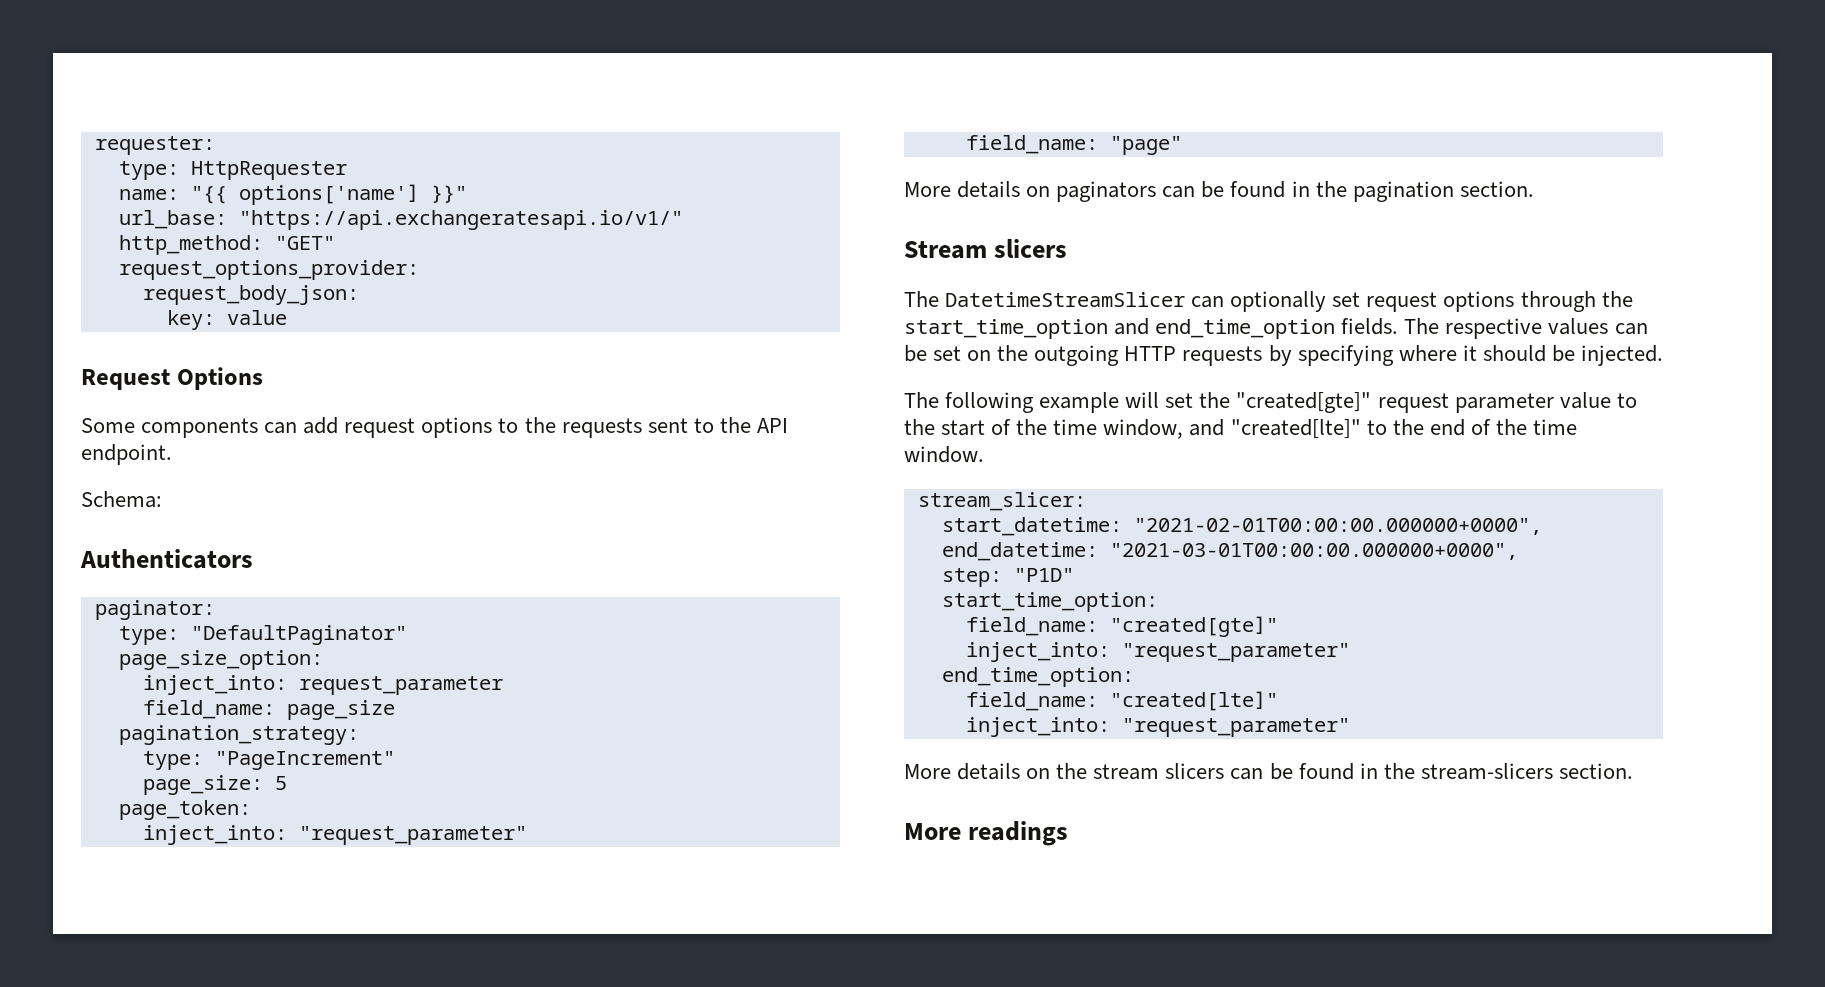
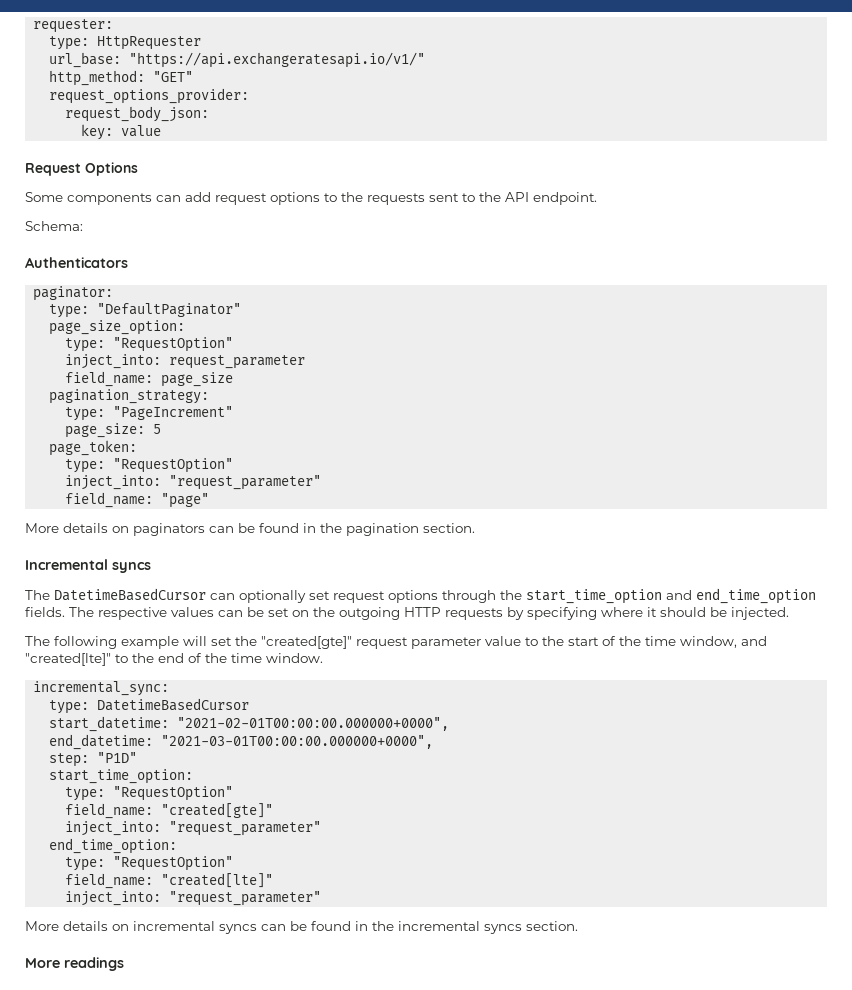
[118,184,467,205] // name: "{{ options['name'] }}" -> (202, 43) none
(323, 660) none -> [65,337,234,352] // type: "RequestOption"
(251, 810) none -> [65,458,234,473] // type: "RequestOption"
[904,239,1068,259] [904,291,1186,307] Stream slicers // The DatetimeStreamSlicer -> [25,559,151,573] [25,588,206,601] Incremental syncs // The DatetimeBasedCursor
[917,492,1086,511] stream_slicer: -> [33,681,170,696] [49,698,250,714] incremental_sync: // type: DatetimeBasedCursor
(1158, 602) none -> [65,786,234,801] // type: "RequestOption"
(1134, 677) none -> [65,856,234,871] // type: "RequestOption"
[1056,763,1553,780] the stream slicers can be found in the stream-slicers -> [133,921,522,934] incremental syncs can be found in the incremental syncs

